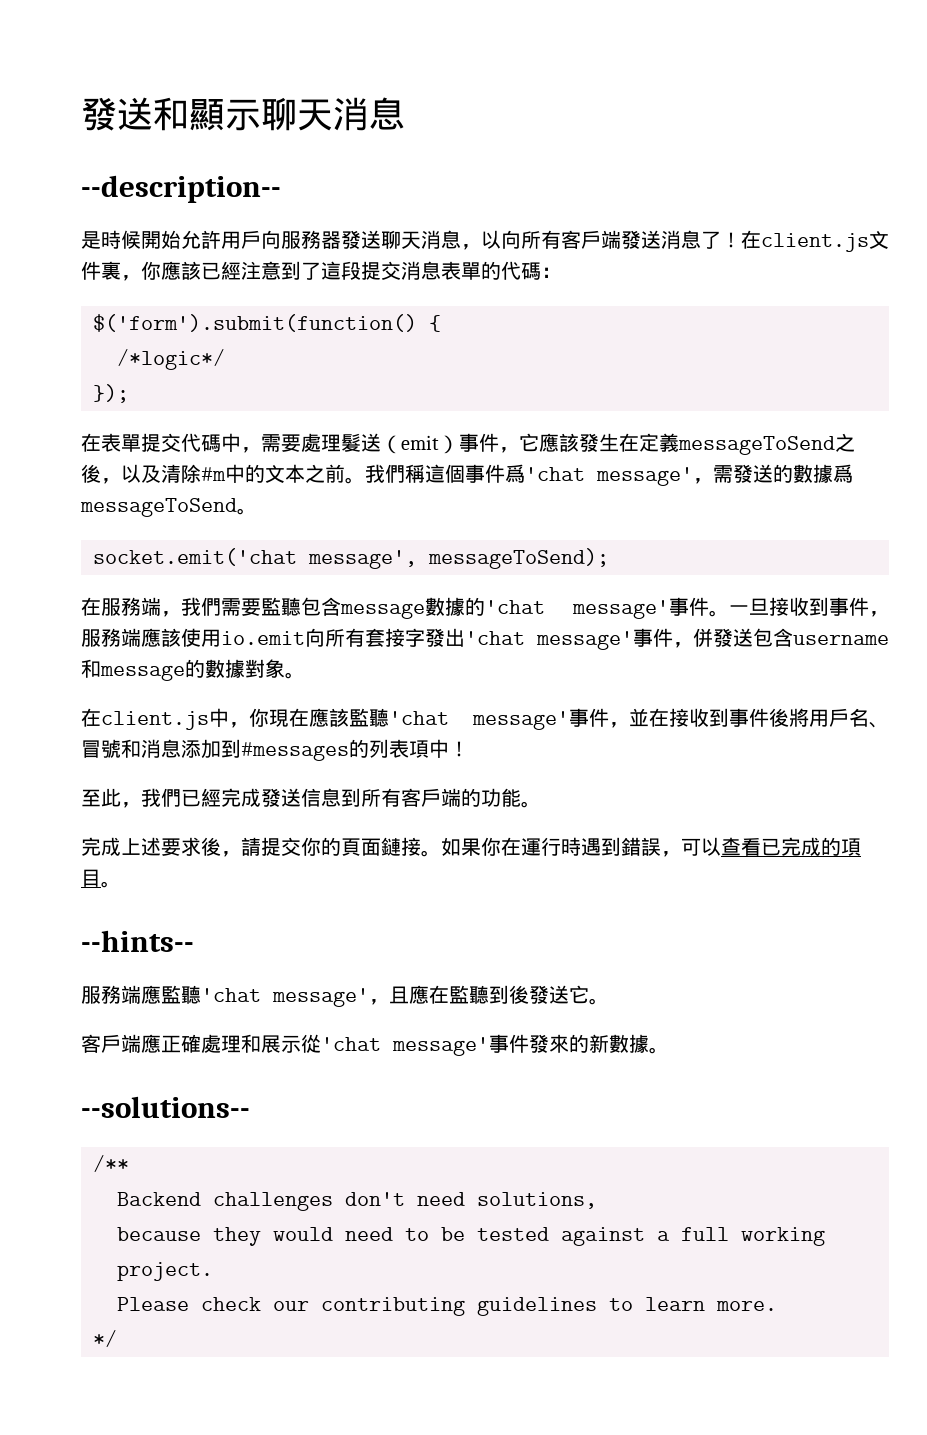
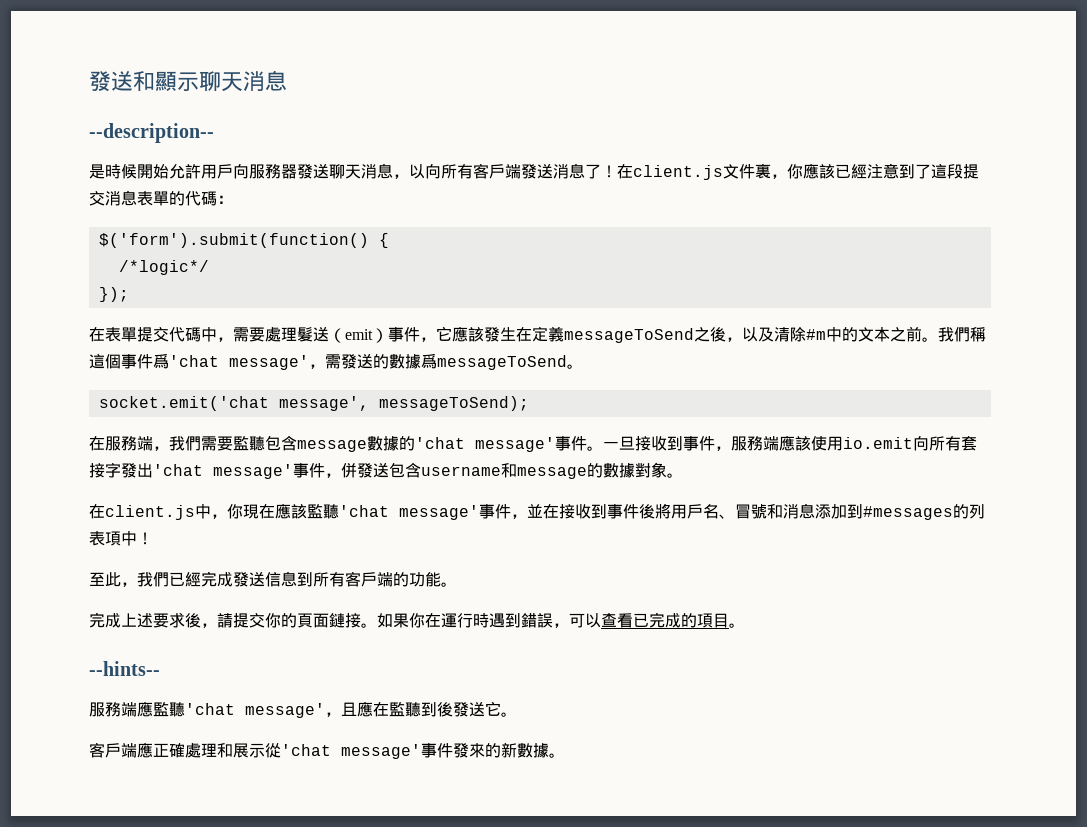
[81,1096,250,1118] [93,1155,129,1172] [117,1192,597,1211] [117,1227,825,1246] [117,1262,213,1281] [117,1297,777,1316] [93,1330,117,1347] // --solutions-- // /** // Backend challenges don't need solutions, // because they would need to be tested against a full working project. // Please check our contributing guidelines to learn more. // */ -> (565, 755) none

